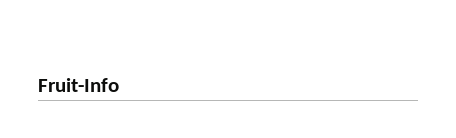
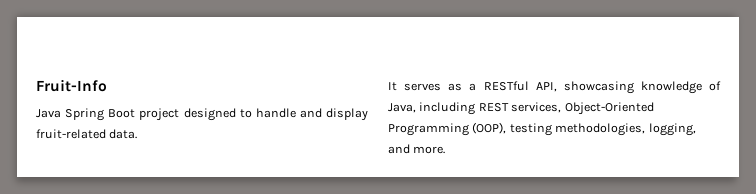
(119, 85) none -> [36,108,368,121] [36,129,138,139] [388,81,721,94] [388,102,654,115] [388,122,696,136] [388,144,446,154] // Java Spring Boot project designed to handle and display fruit-related data. // It serves as a RESTful API, showcasing knowledge of Java, including REST services, Object-Oriented Programming (OOP), testing methodologies, logging, and more.

